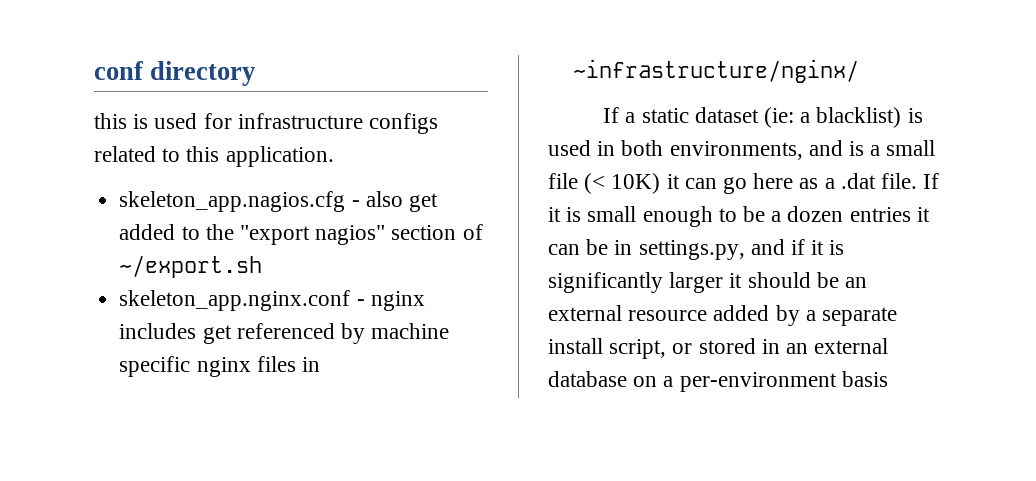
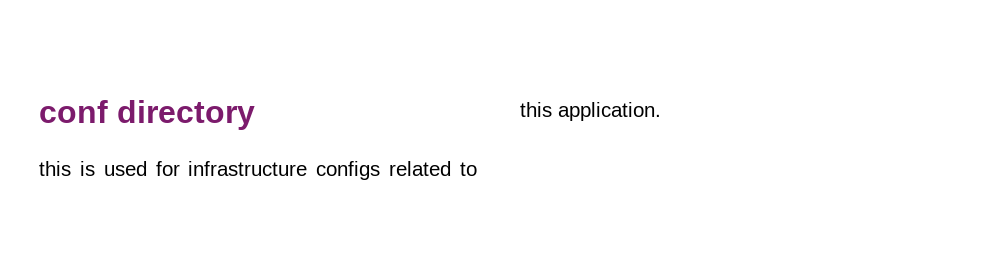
[119,191,438,212] [119,224,483,245] [119,255,263,278] [119,290,425,311] [119,323,450,344] [119,356,320,377] [573,59,860,83] [603,107,923,128] [548,140,936,160] [548,173,940,194] [548,206,930,227] [548,239,845,260] [548,272,868,293] [548,305,898,326] [548,338,889,359] [548,371,888,392] // skeleton_app.nagios.cfg - also get added to the "export nagios" section of ~/export.sh // skeleton_app.nginx.conf - nginx includes get referenced by machine specific nginx files in ~infrastructure/nginx/ // If a static dataset (ie: a blacklist) is used in both environments, and is a small file (< 10K) it can go here as a .dat file. If it is small enough to be a dozen entries it can be in settings.py, and if it is significantly larger it should be an external resource added by a separate install script, or stored in an external database on a per-environment basis -> (661, 111) none

